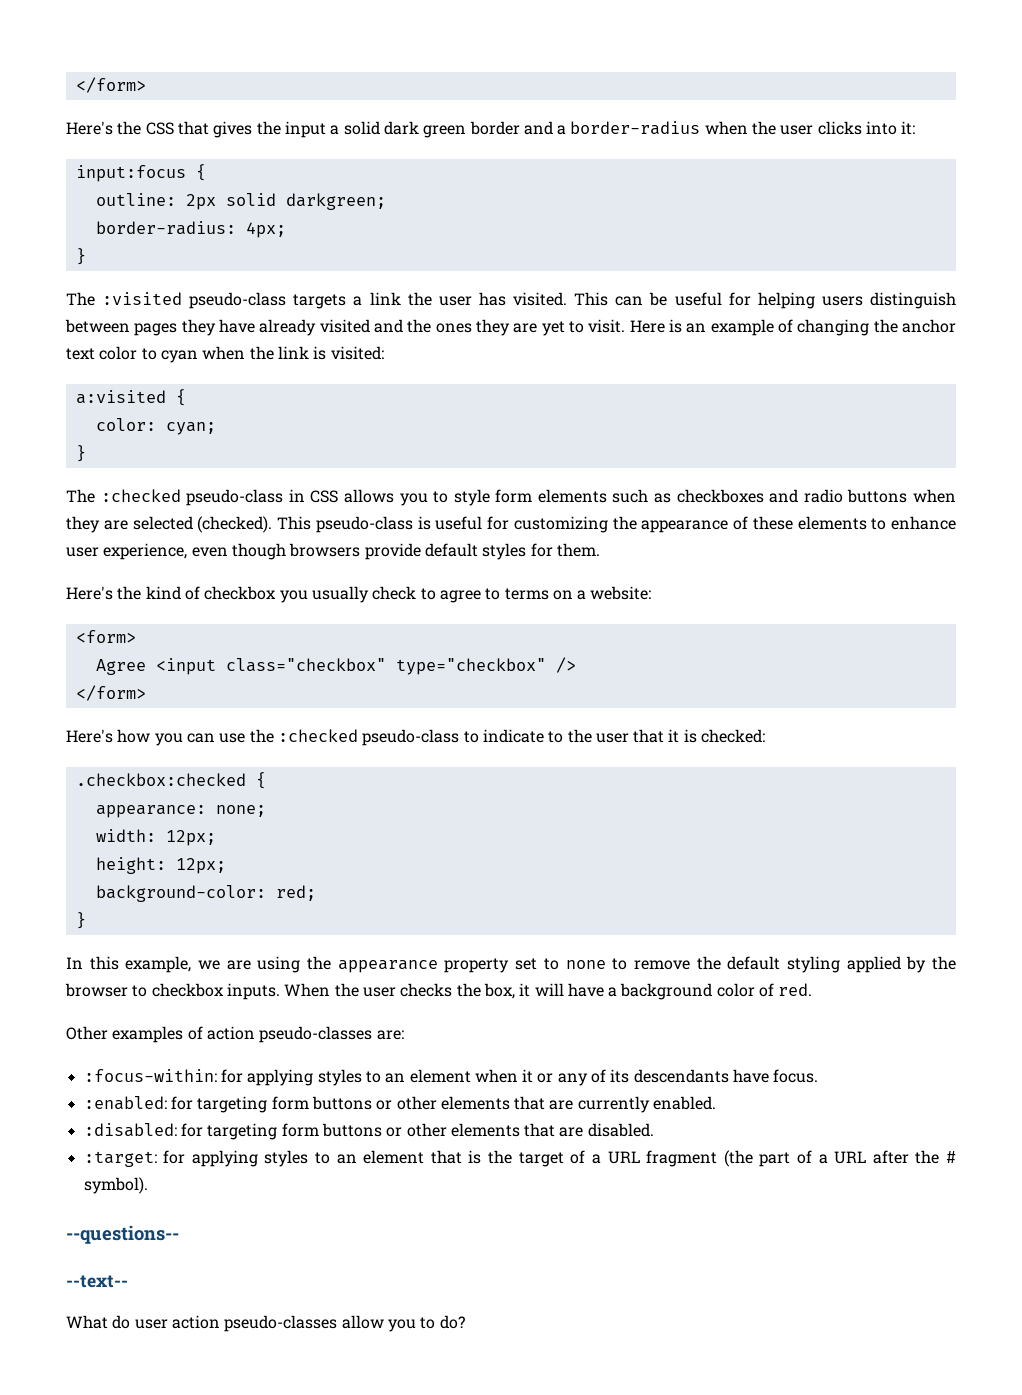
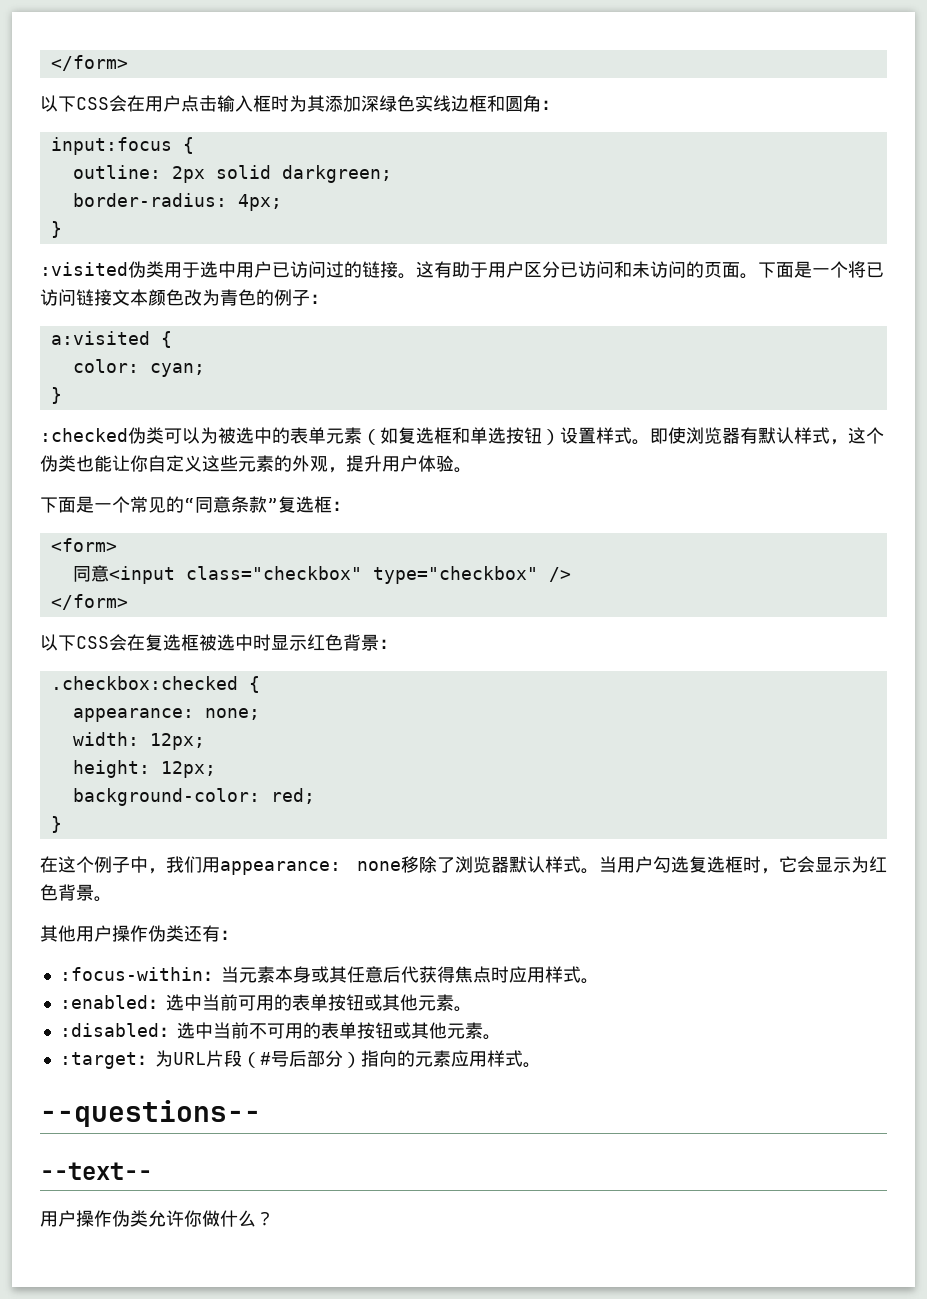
[75,77,146,93] [66,121,916,138] </form> // Here's the CSS that gives the input a solid dark green border and a border-radius when the user clicks into it: -> [50,55,128,71] [40,95,559,112] </form> // 以下CSS会在用户点击输入框时为其添加深绿色实线边框和圆角：
[66,292,957,309] [65,319,957,336] [66,346,384,363] The :visited pseudo-class targets a link the user has visited. This can be useful for helping users distinguish between pages they have already visited and the ones they are yet to visit. Here is an example of changing the anchor text color to cyan when the link is visited: -> [40,261,884,279] [40,289,328,306] :visited伪类用于选中用户已访问过的链接。这有助于用户区分已访问和未访问的页面。下面是一个将已访问链接文本颜色改为青色的例子：
[66,489,957,506] [66,516,956,533] [66,543,600,560] [66,586,652,603] The :checked pseudo-class in CSS allows you to style form elements such as checkboxes and radio buttons when they are selected (checked). This pseudo-class is useful for customizing the appearance of these elements to enhance user experience, even though browsers provide default styles for them. // Here's the kind of checkbox you usually check to agree to terms on a website: -> [40,427,884,445] [40,455,472,473] [40,496,350,513] :checked伪类可以为被选中的表单元素（如复选框和单选按钮）设置样式。即使浏览器有默认样式，这个伪类也能让你自定义这些元素的外观，提升用户体验。 // 下面是一个常见的“同意条款”复选框：
[95,659,146,675] Agree -> [72,565,109,582] 同意
[66,729,766,746] Here's how you can use the :checked pseudo-class to indicate to the user that it is checked: -> [40,634,397,651] 以下CSS会在复选框被选中时显示红色背景：
[66,956,957,973] [65,983,813,1000] [66,1026,404,1043] [83,1069,819,1086] [83,1096,717,1113] [83,1123,654,1140] [83,1150,957,1167] [83,1177,148,1194] [66,1225,179,1244] [66,1275,128,1288] [66,1315,465,1332] In this example, we are using the appearance property set to none to remove the default styling applied by the browser to checkbox inputs. When the user checks the box, it will have a background color of red. // Other examples of action pseudo-classes are: // :focus-within: for applying styles to an element when it or any of its descendants have focus. // :enabled: for targeting form buttons or other elements that are currently enabled. // :disabled: for targeting form buttons or other elements that are disabled. // :target: for applying styles to an element that is the target of a URL fragment (the part of a URL after the # symbol). // --questions-- // --text-- // What do user action pseudo-classes allow you to do? -> [40,856,887,875] [40,884,112,902] [40,925,238,942] [59,966,599,984] [59,994,472,1012] [59,1022,501,1040] [59,1050,541,1069] [40,1100,261,1127] [40,1162,152,1180] [40,1210,274,1227] 在这个例子中，我们用appearance: none移除了浏览器默认样式。当用户勾选复选框时，它会显示为红色背景。 // 其他用户操作伪类还有： // :focus-within：当元素本身或其任意后代获得焦点时应用样式。 // :enabled：选中当前可用的表单按钮或其他元素。 // :disabled：选中当前不可用的表单按钮或其他元素。 // :target：为URL片段（#号后部分）指向的元素应用样式。 // --questions-- // --text-- // 用户操作伪类允许你做什么？

